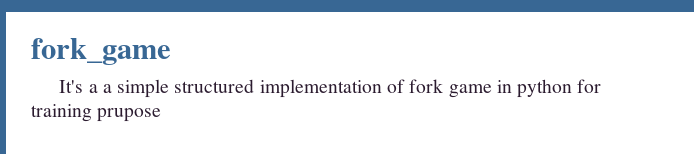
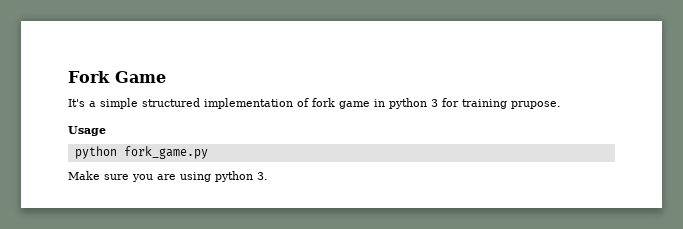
[31,38,171,65] fork_game -> [68,71,166,83] Fork Game
[102,84,112,93] a -> (96, 104) none
(573, 88) none -> [431,99,438,107] 3
[97,108,162,122] prupose -> [511,101,561,109] [68,126,106,136] [74,146,208,159] [68,171,268,182] prupose. // Usage // python fork_game.py // Make sure you are using python 3.

